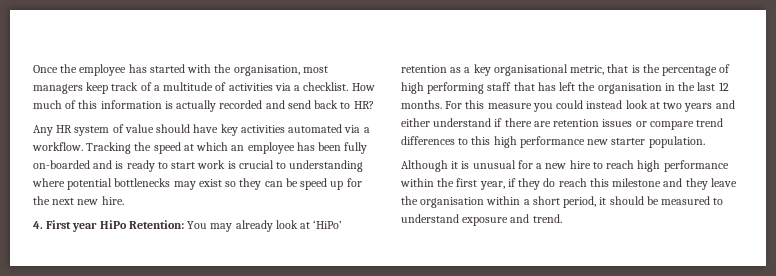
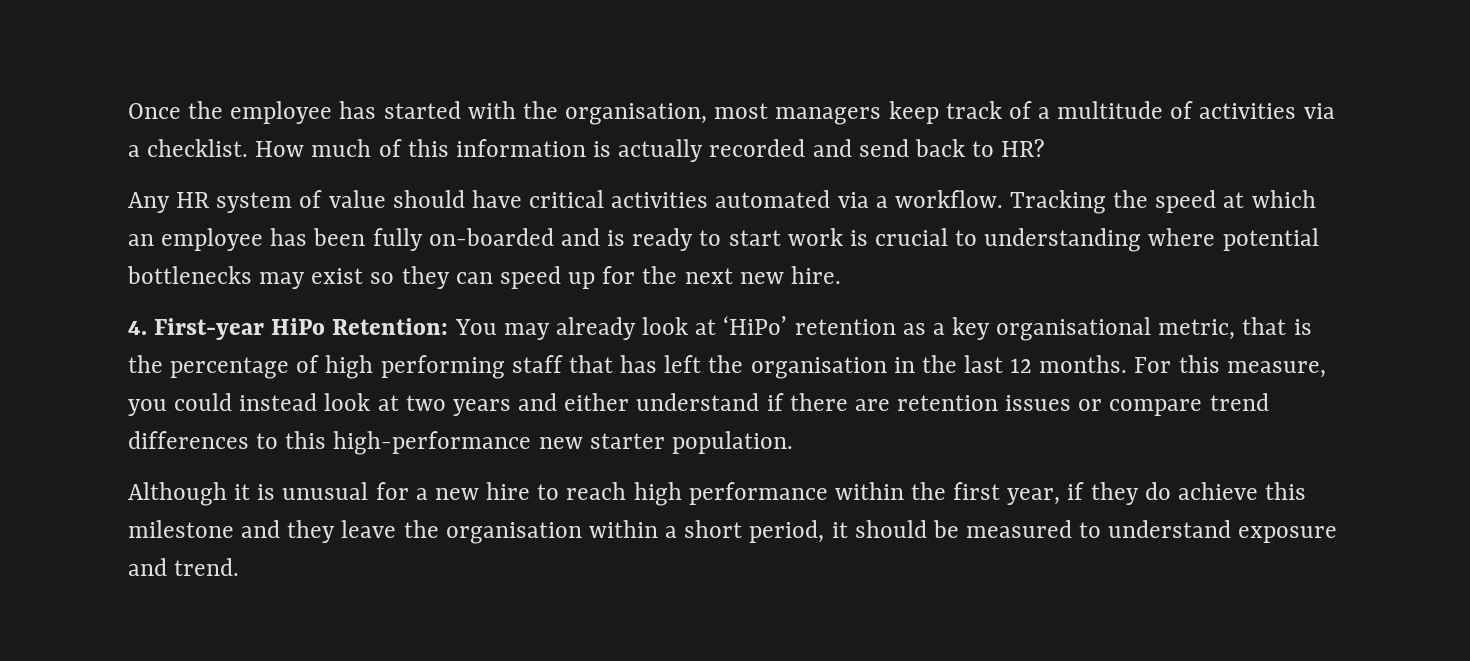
[220,124,238,136] key -> [529,190,605,208] critical
[285,178,298,187] be -> (493, 278) none
[46,220,98,232] First year -> [154,318,265,340] First-year
[487,103,532,109] measure -> [1226,361,1326,378] measure,
[493,136,585,148] high performance -> [333,431,532,455] high-performance
[558,178,587,187] reach -> [1177,482,1258,500] achieve

